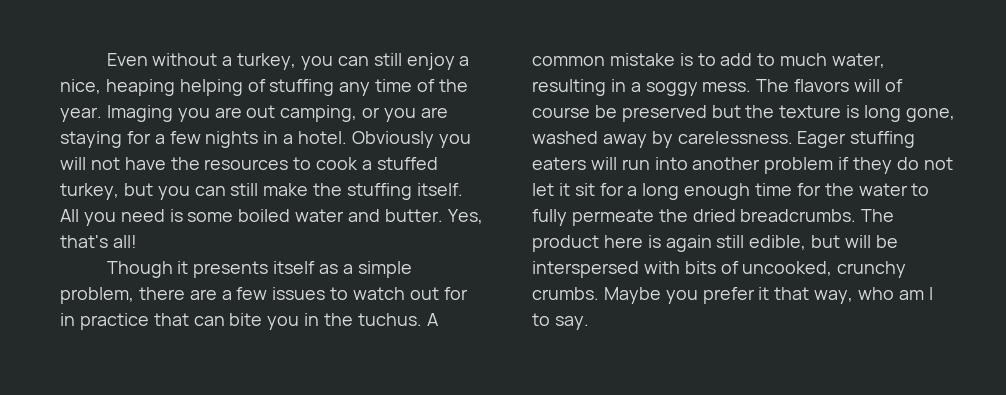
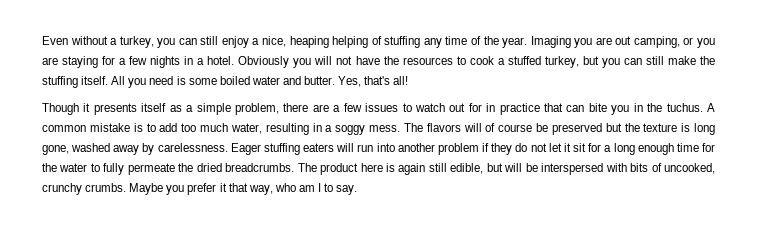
[757,53,776,66] to -> [181,123,197,132] too

